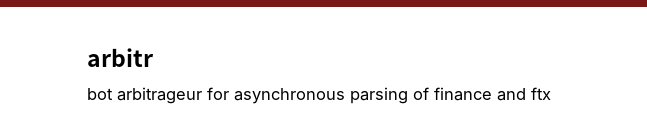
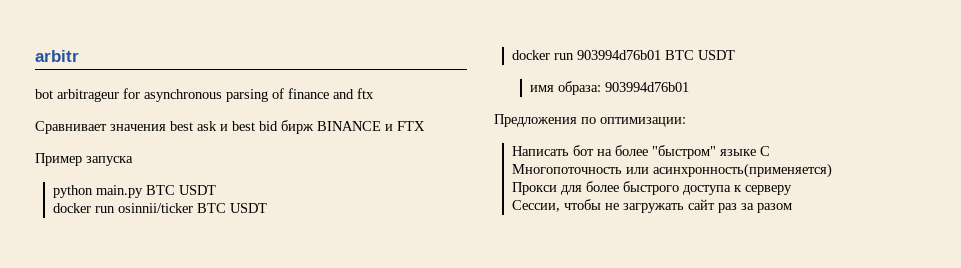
(551, 93) none -> [35,120,425,134] [35,153,133,166] [53,185,217,198] [53,203,268,213] [512,50,736,60] [530,81,690,95] [494,114,686,127] [512,145,771,159] [512,163,833,178] [512,181,793,195] [512,199,793,213] // Сравнивает значения best ask и best bid бирж BINANCE и FTX // Пример запуска // python main.py BTC USDT // docker run osinnii/ticker BTC USDT // docker run 903994d76b01 BTC USDT // имя образа: 903994d76b01 // Предложения по оптимизации: // Написать бот на более "быстром" языке C // Многопоточность или асинхронность(применяется) // Прокси для более быстрого доступа к серверу // Сессии, чтобы не загружать сайт раз за разом

